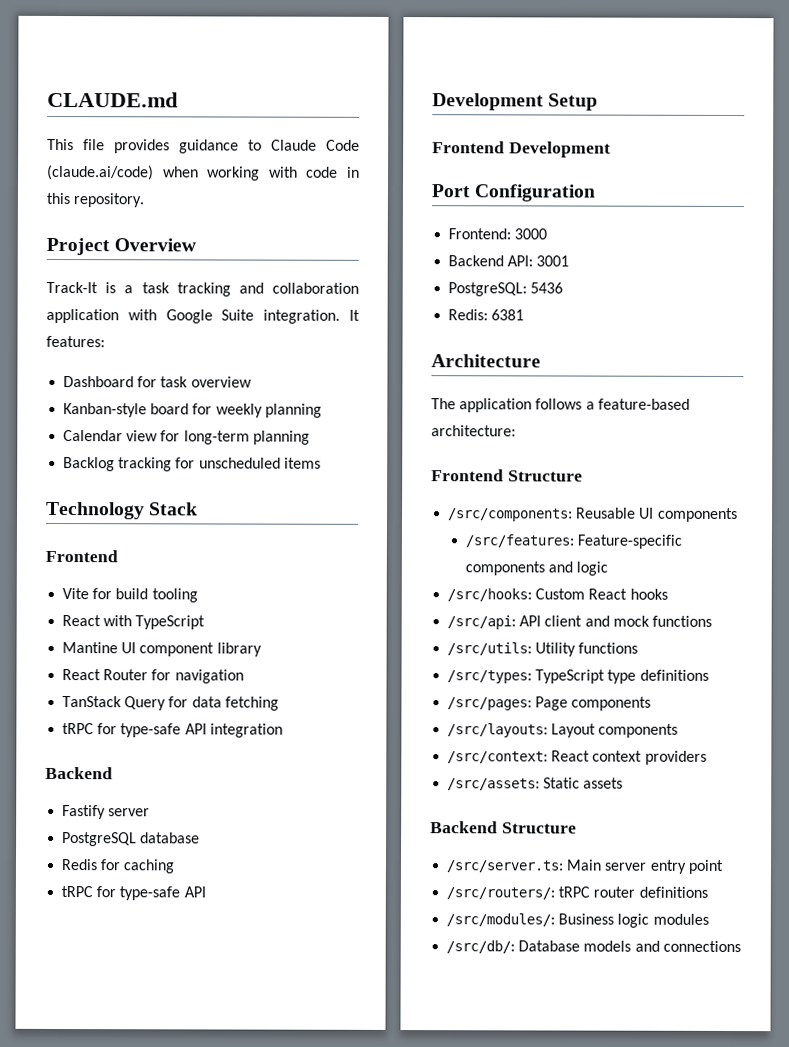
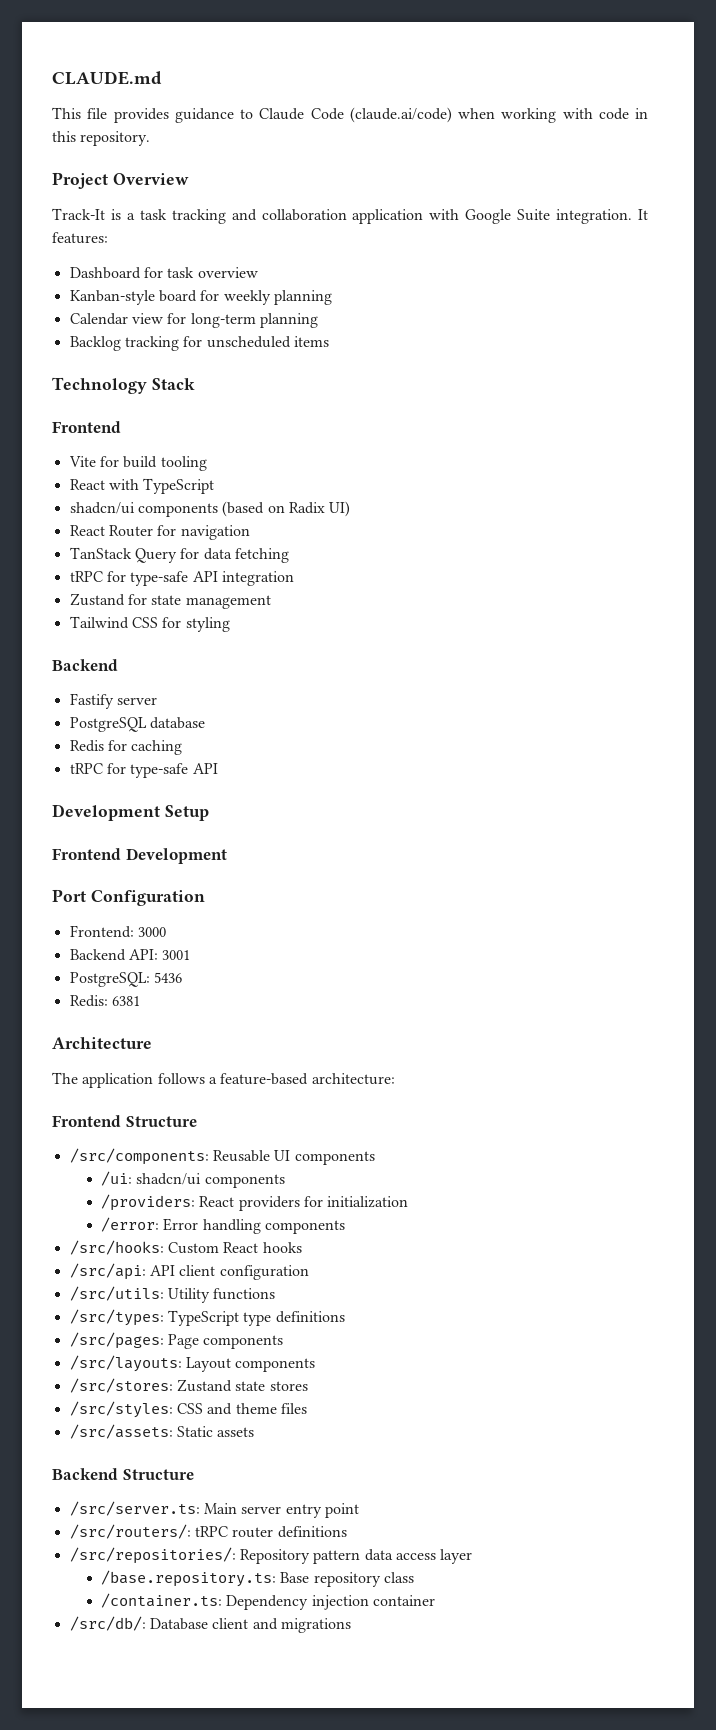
[62,642,262,657] Mantine UI component library -> [69,501,351,517] shadcn/ui components (based on Radix UI)
(283, 730) none -> [69,593,271,609] [69,616,230,632] // Zustand for state management // Tailwind CSS for styling
[464,534,682,549] [464,561,609,576] /src/features: Feature-specific components and logic -> [101,1171,285,1188] [101,1194,409,1211] [101,1217,346,1234] /ui: shadcn/ui components // /providers: React providers for initialization // /error: Error handling components
[584,615,712,627] and mock functions -> [219,1265,309,1280] configuration
[447,750,707,765] /src/context: React context providers -> [69,1378,308,1393] [69,1401,307,1418] /src/stores: Zustand state stores // /src/styles: CSS and theme files
[446,913,709,928] /src/modules/: Business logic modules -> [69,1547,473,1564] [101,1570,415,1587] [101,1593,436,1610] /src/repositories/: Repository pattern data access layer // /base.repository.ts: Base repository class // /container.ts: Dependency injection container
[583,940,741,953] models and connections -> [212,1618,351,1633] client and migrations

